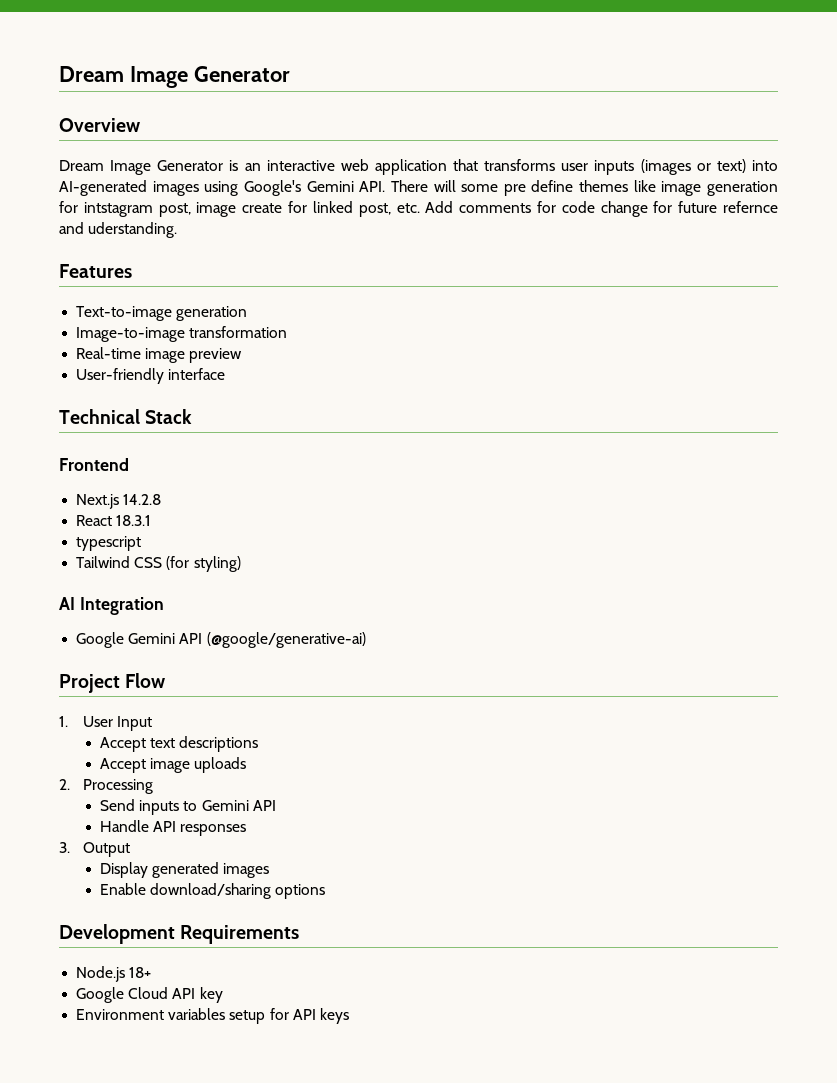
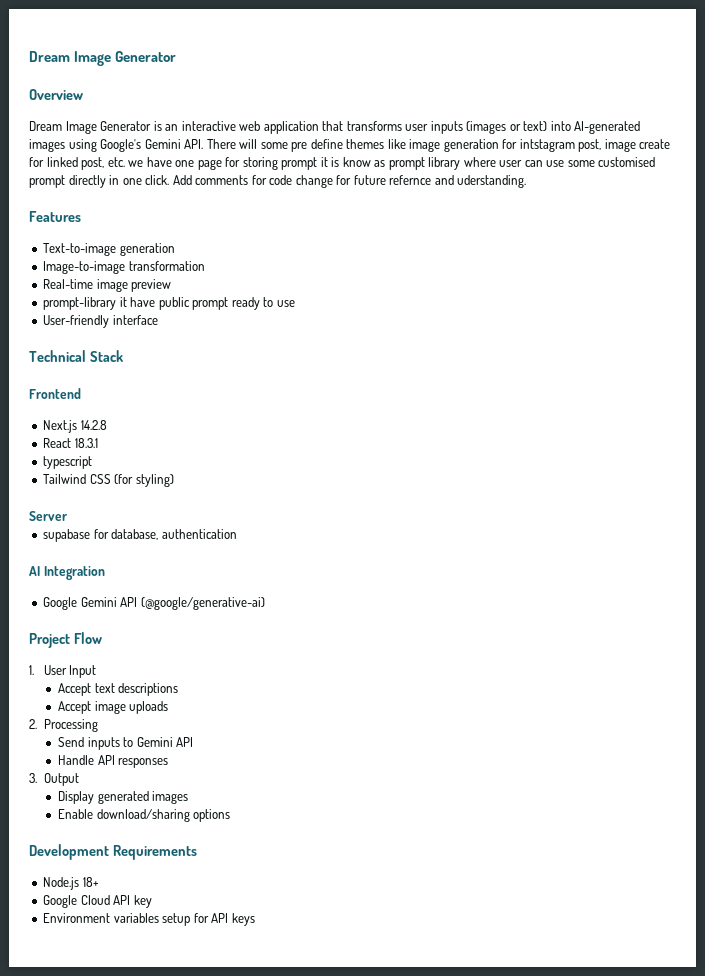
(420, 208) none -> [128,157,656,170] [29,175,170,188] we have one page for storing prompt it is know as prompt library where user can use some customised prompt directly in one click.
(243, 355) none -> [43,297,295,310] // prompt-library it have public prompt ready to use
(241, 564) none -> [29,511,68,521] [43,529,237,542] // Server // supabase for database, authentication

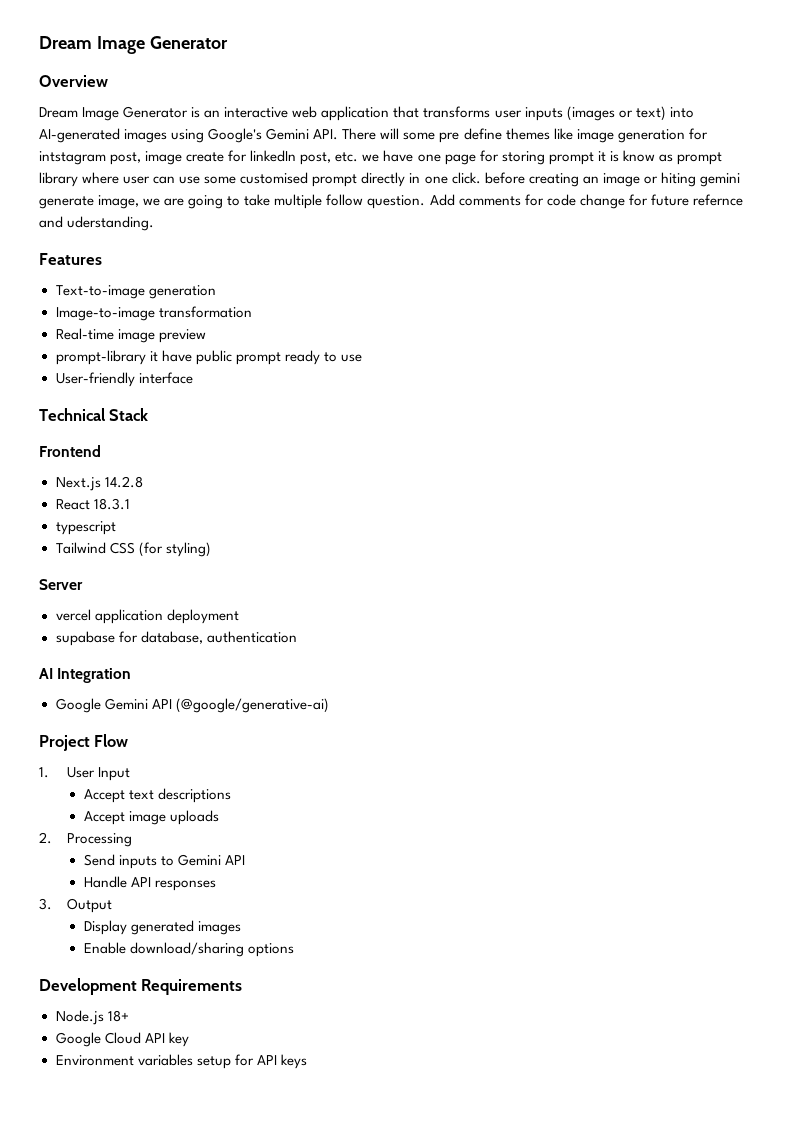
[46,157,78,167] linked -> [250,150,297,162] linkedIn
(170, 180) none -> [484,172,740,187] [39,194,426,209] before creating an image or hiting gemini generate image, we are going to take multiple follow question.
(68, 516) none -> [55,609,239,624] // vercel application deployment

